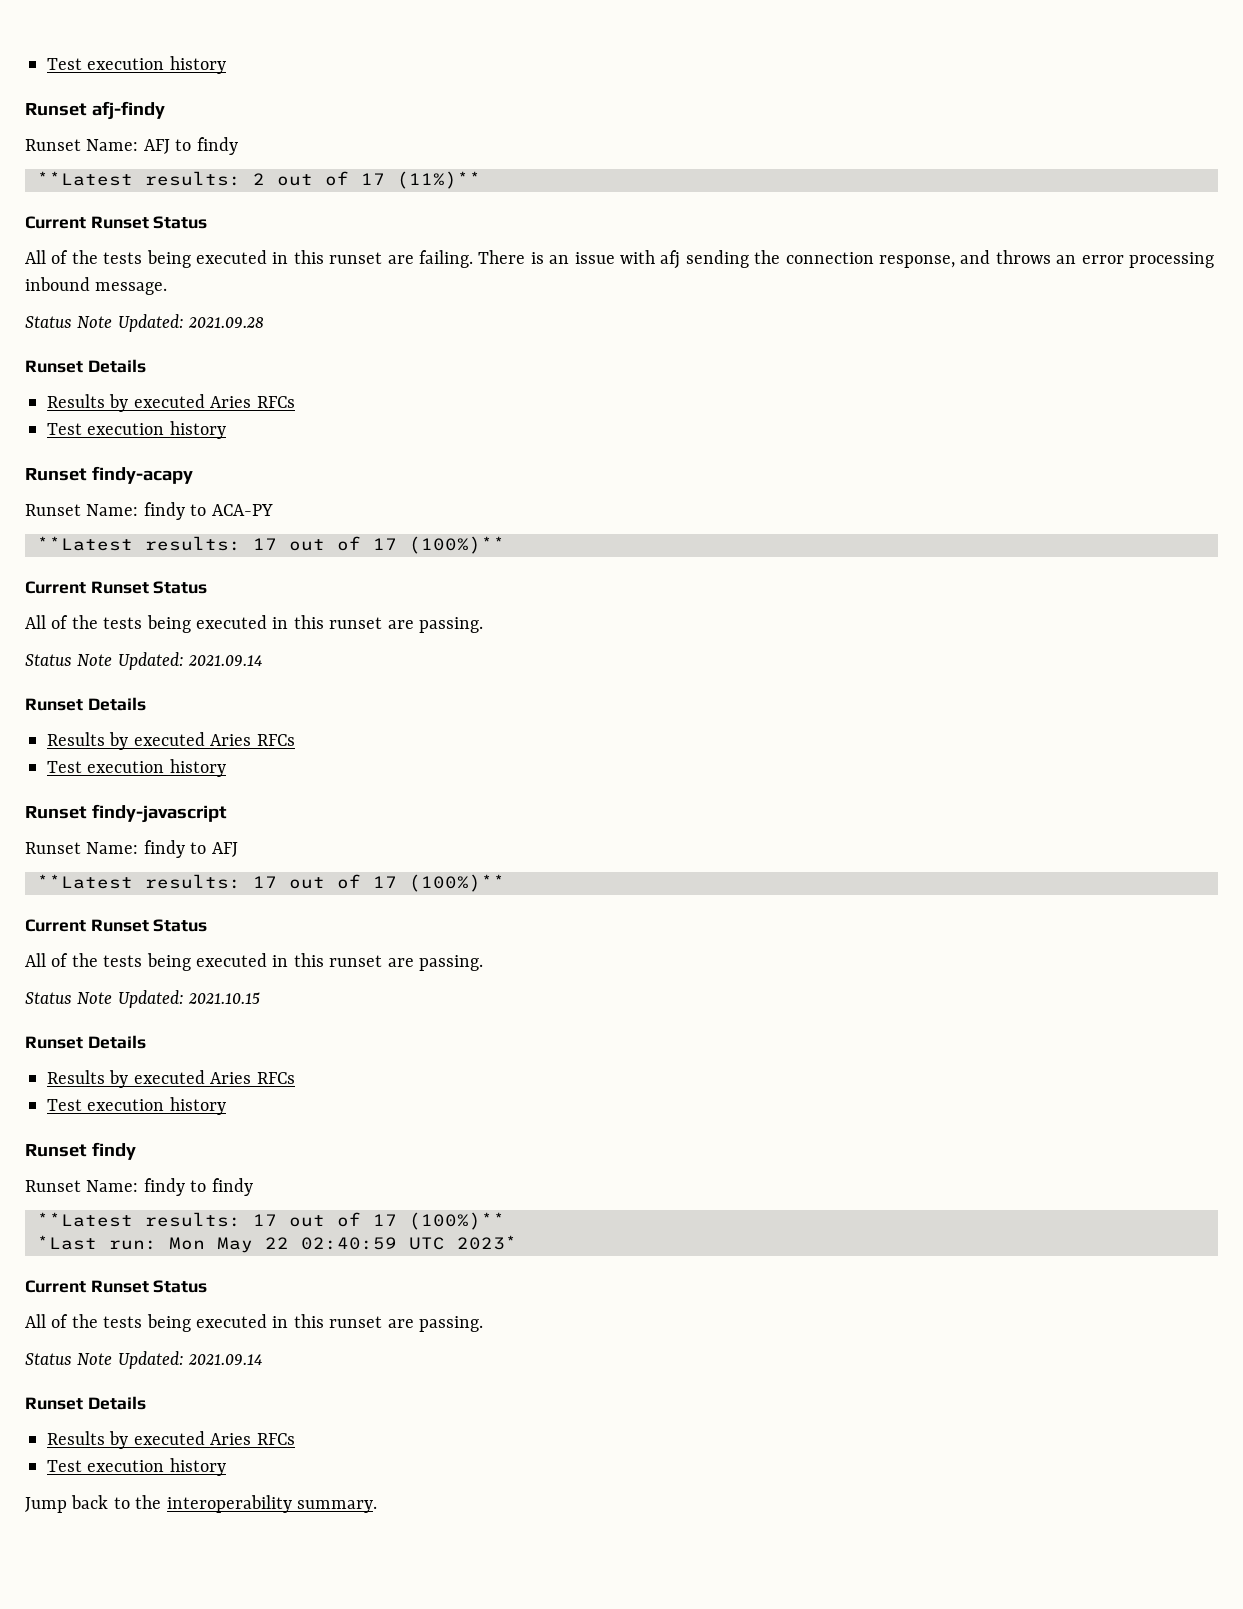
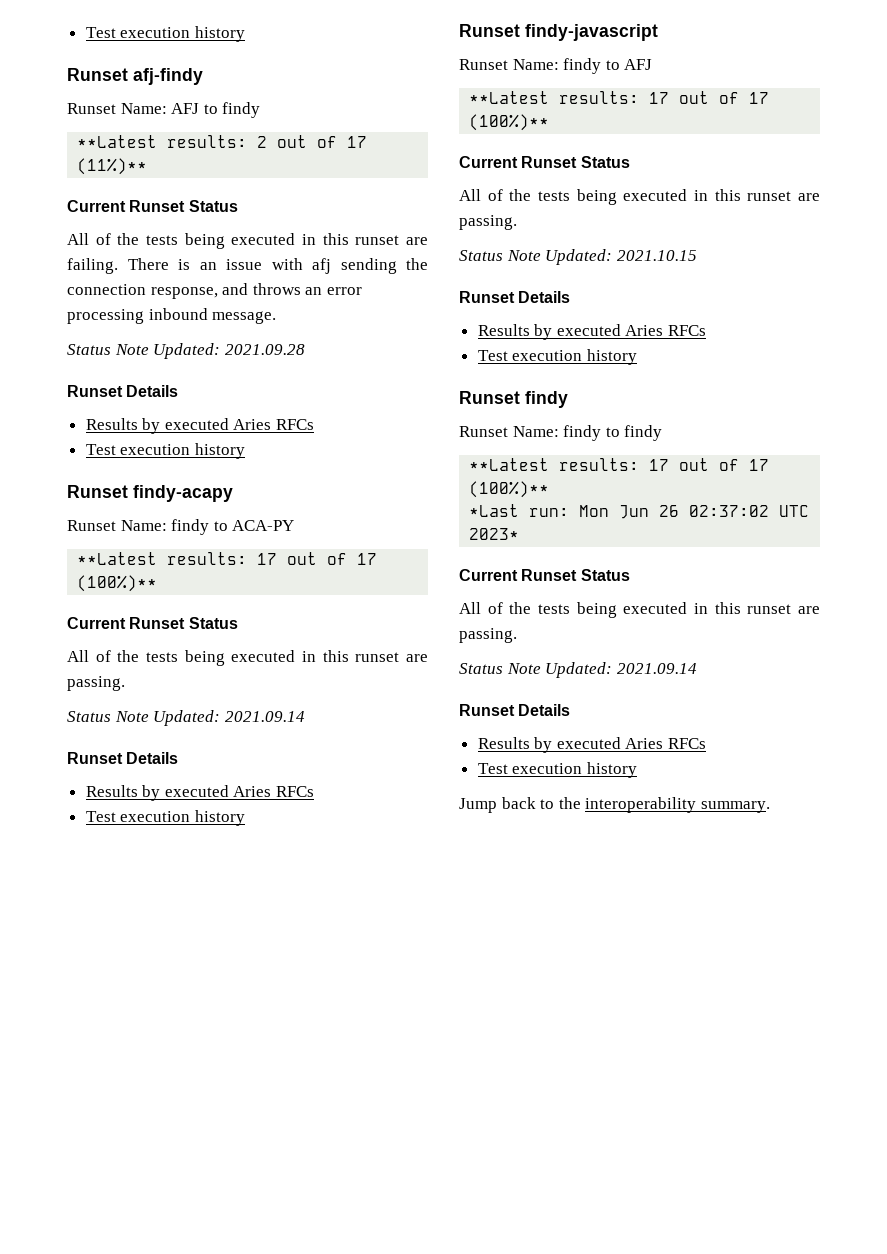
[217,1237,397,1253] May 22 02:40:59 -> [619,505,770,519] Jun 26 02:37:02

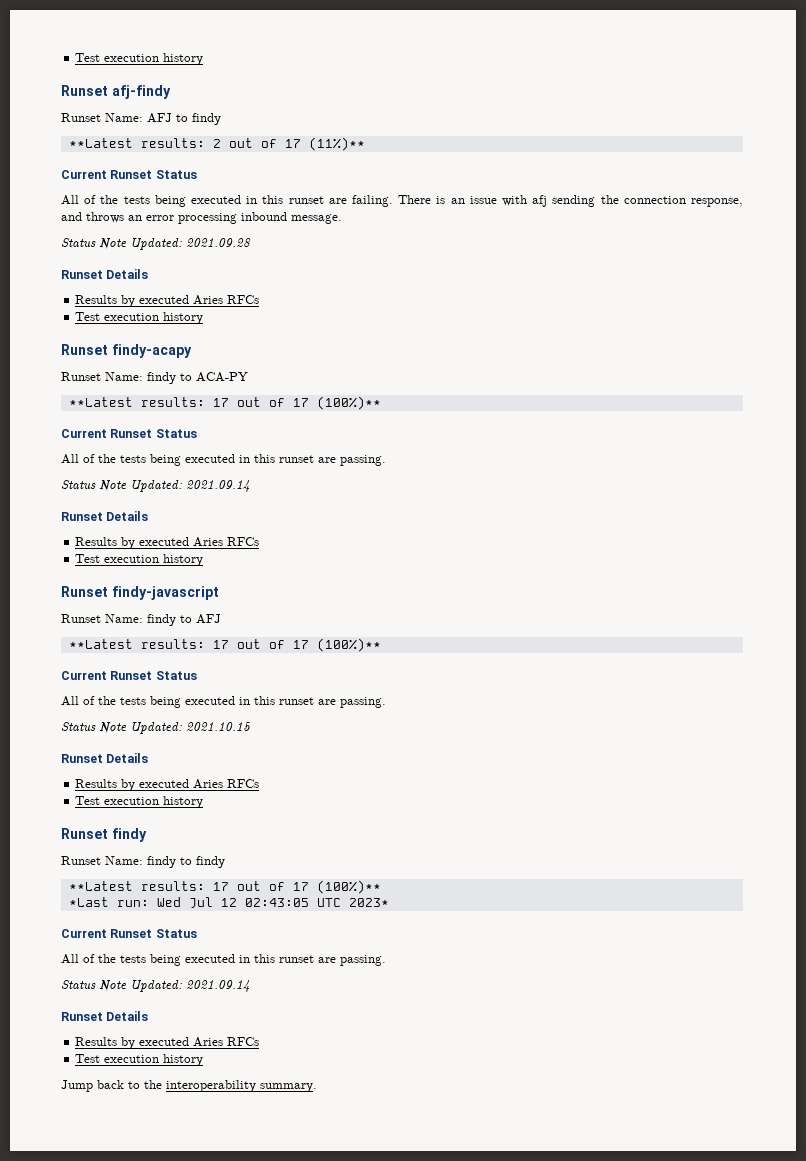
[579,505,770,519] Mon Jun 26 02:37:02 -> [156,897,309,908] Wed Jul 12 02:43:05

